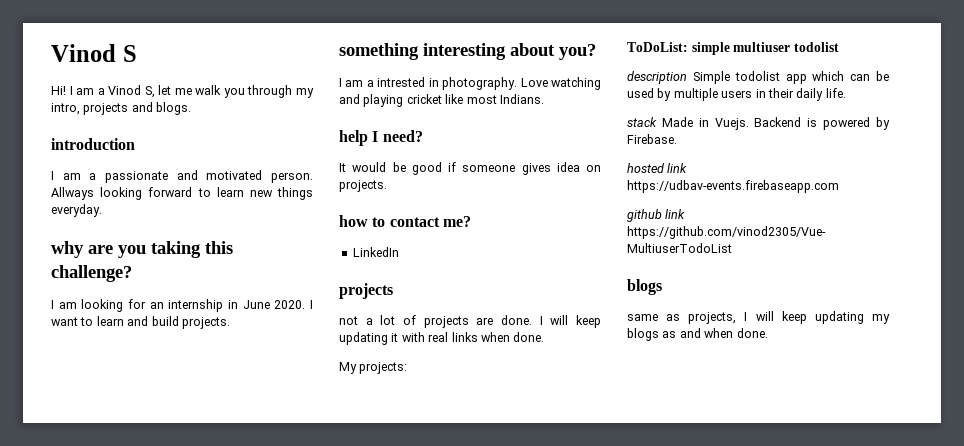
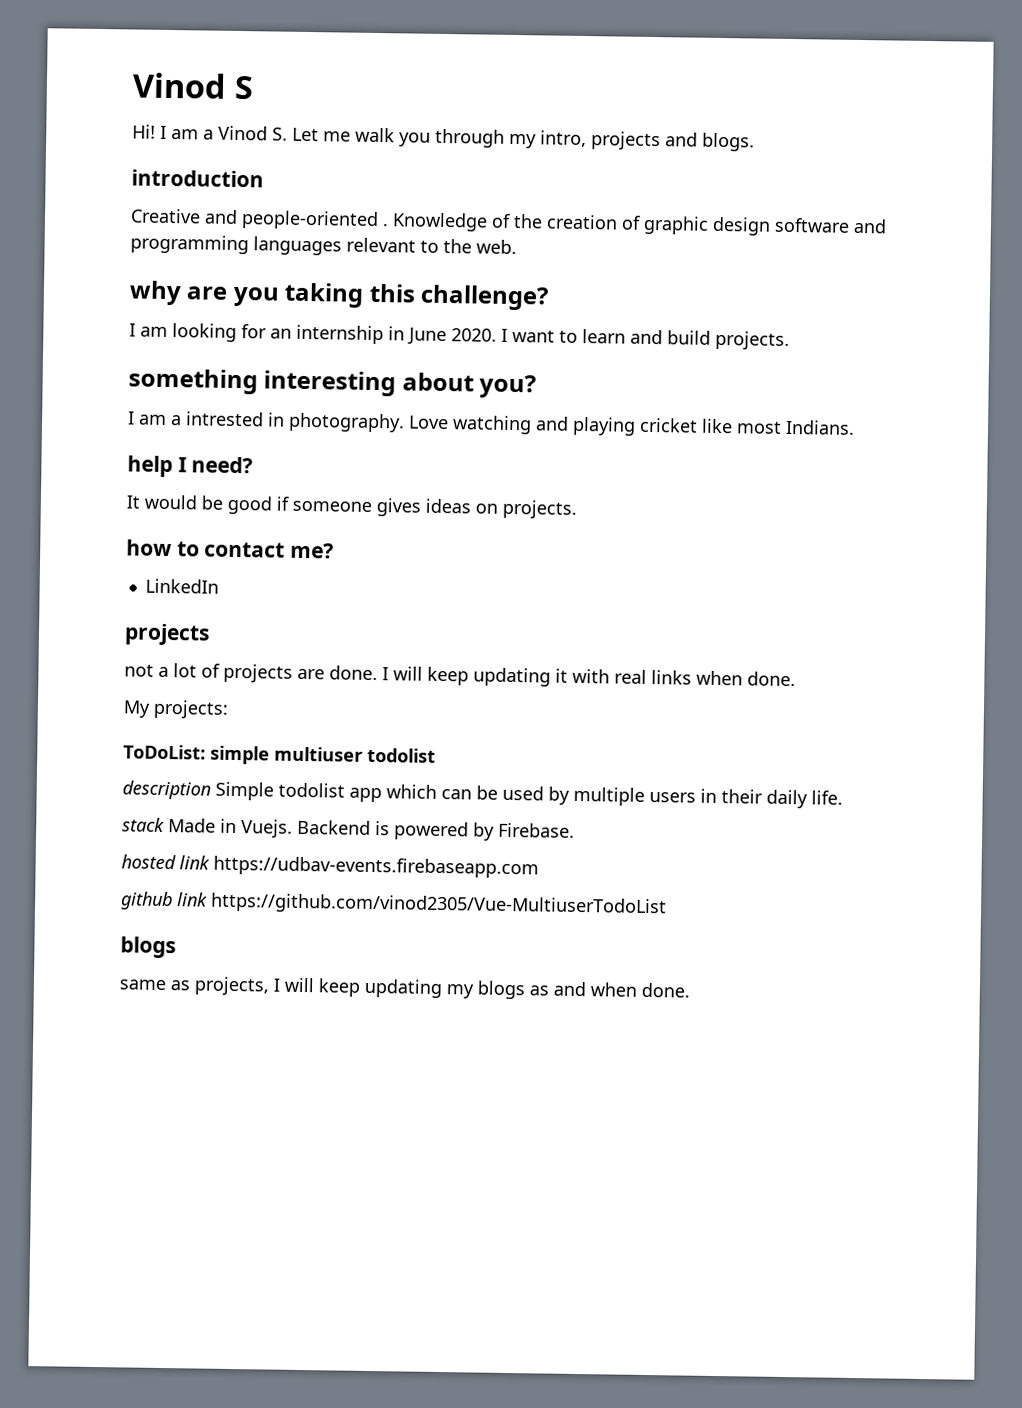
[144,85,172,98] S, let -> [272,127,319,142] S. Let
[51,170,313,183] [51,187,313,200] [51,204,102,217] I am a passionate and motivated person. Allways looking forward to learn new things everyday. -> [130,208,887,236] [130,234,517,256] Creative and people-oriented . Knowledge of the creation of graphic design software and programming languages relevant to the web.
[556,162,580,172] idea -> [425,498,471,514] ideas

